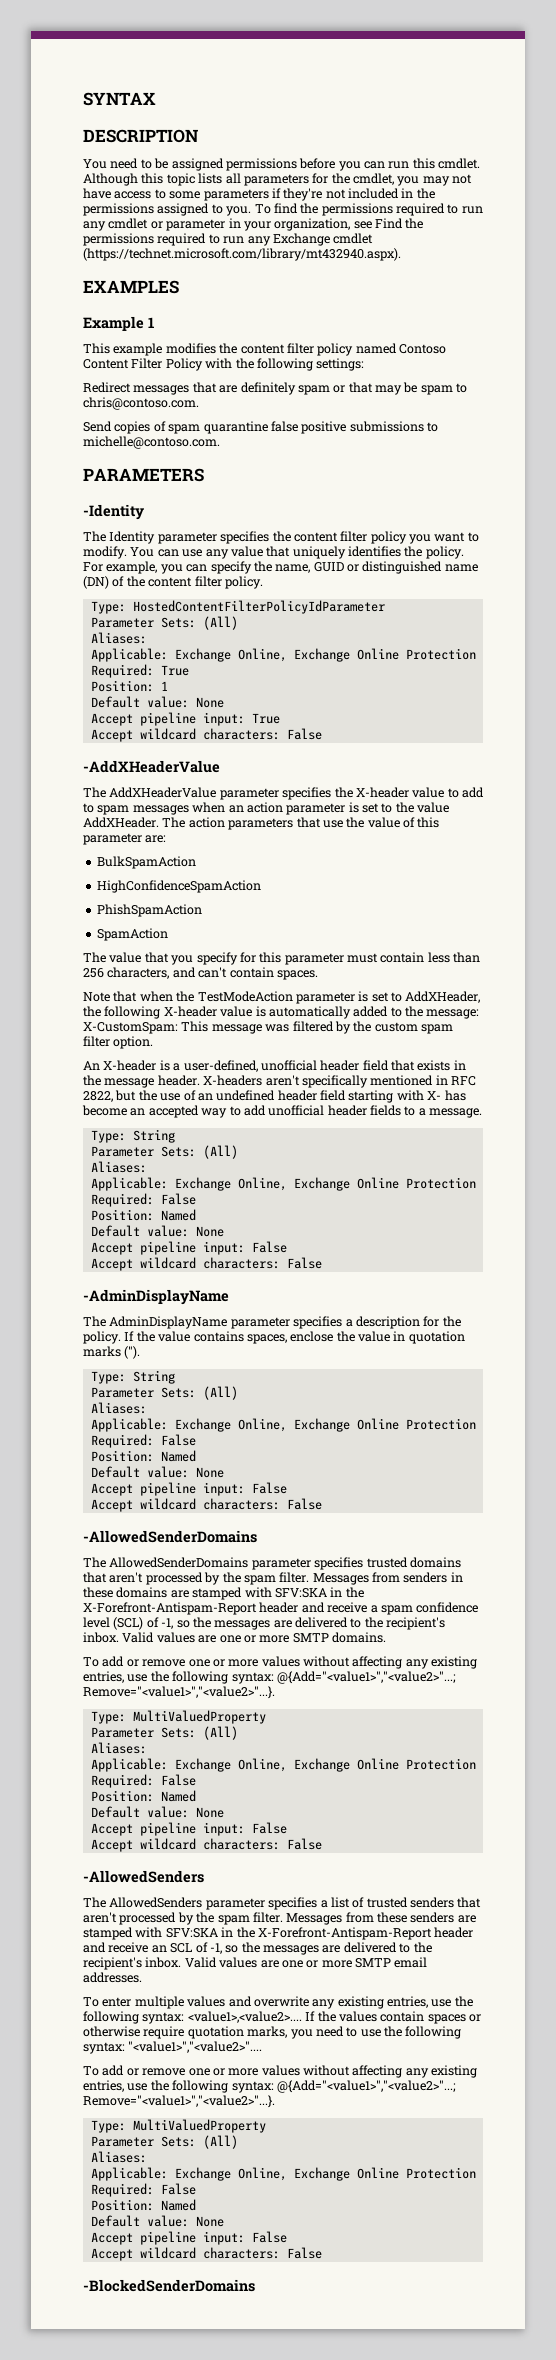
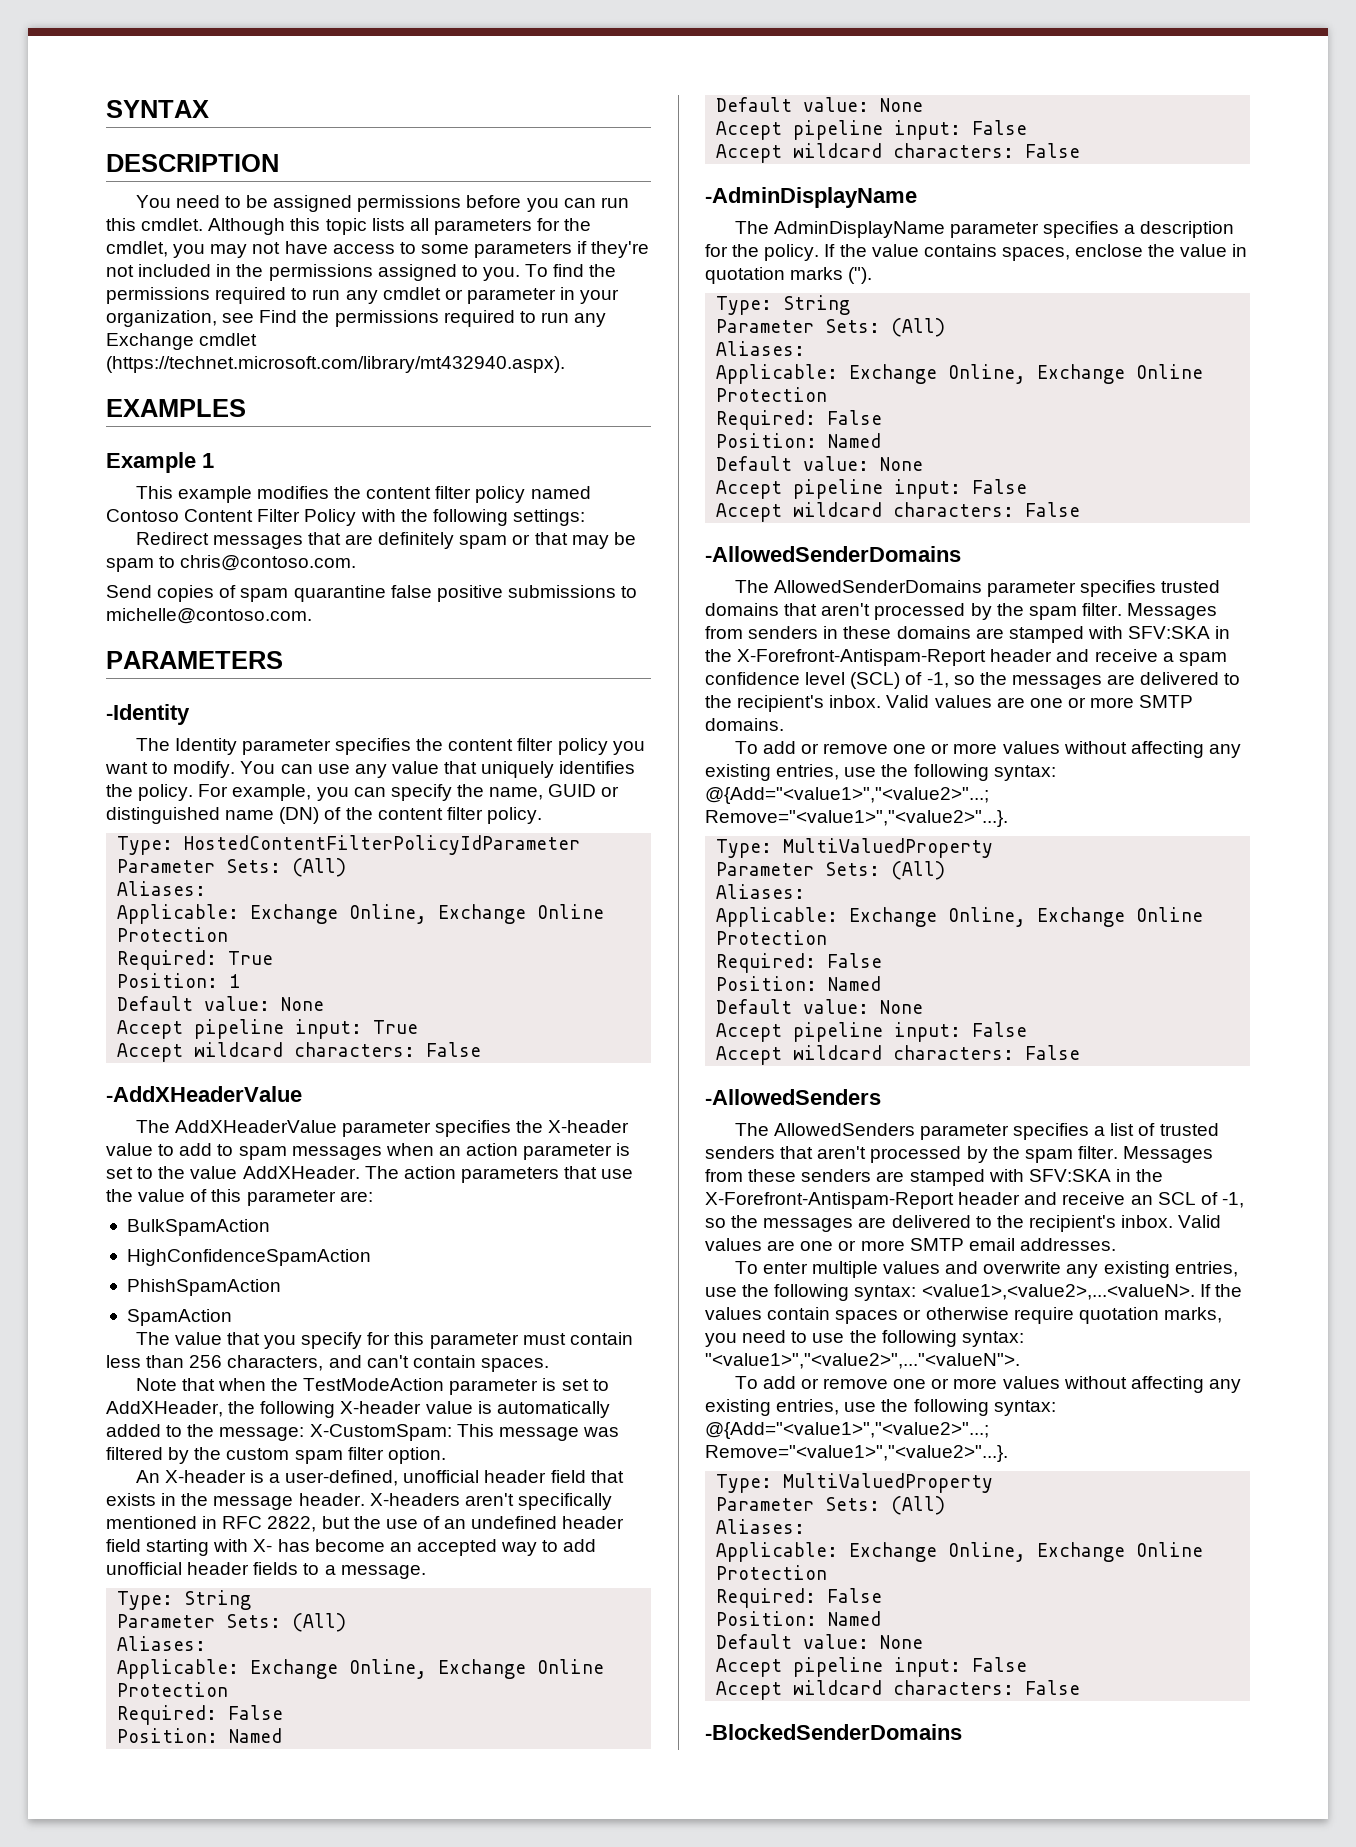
[187,2011,302,2023] <value1>,<value2>.... -> [921,1284,1195,1300] <value1>,<value2>,...<valueN>.
[128,2041,263,2053] "<value1>","<value2>".... -> [705,1353,1020,1369] "<value1>","<value2>",..."<valueN">.

